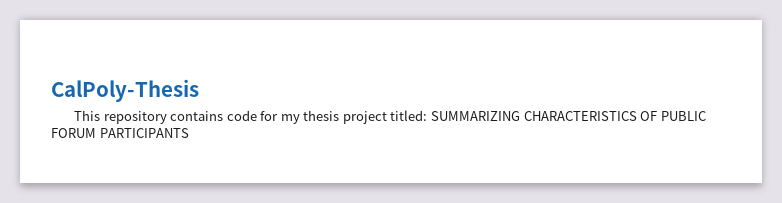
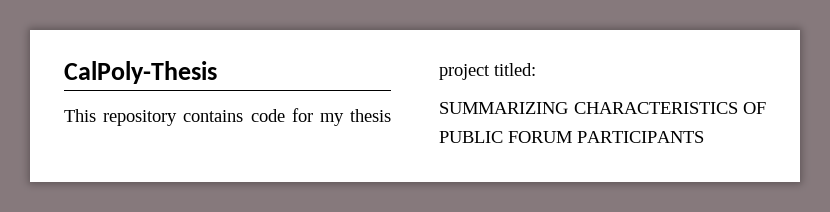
(428, 115) none -> (536, 69) //

